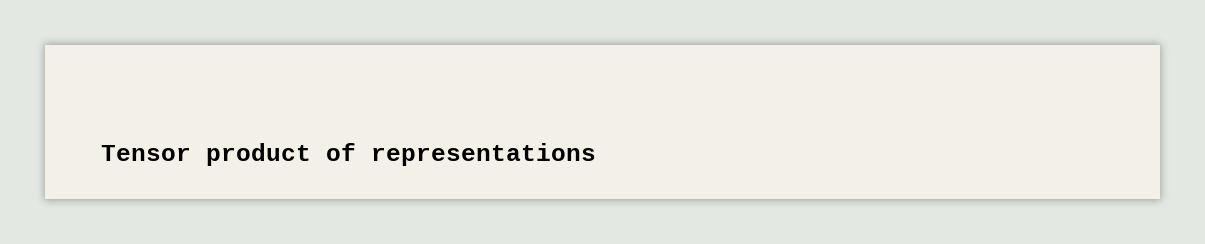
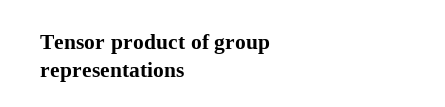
(356, 152) none -> [214,38,271,54] group

